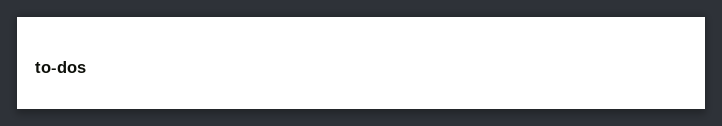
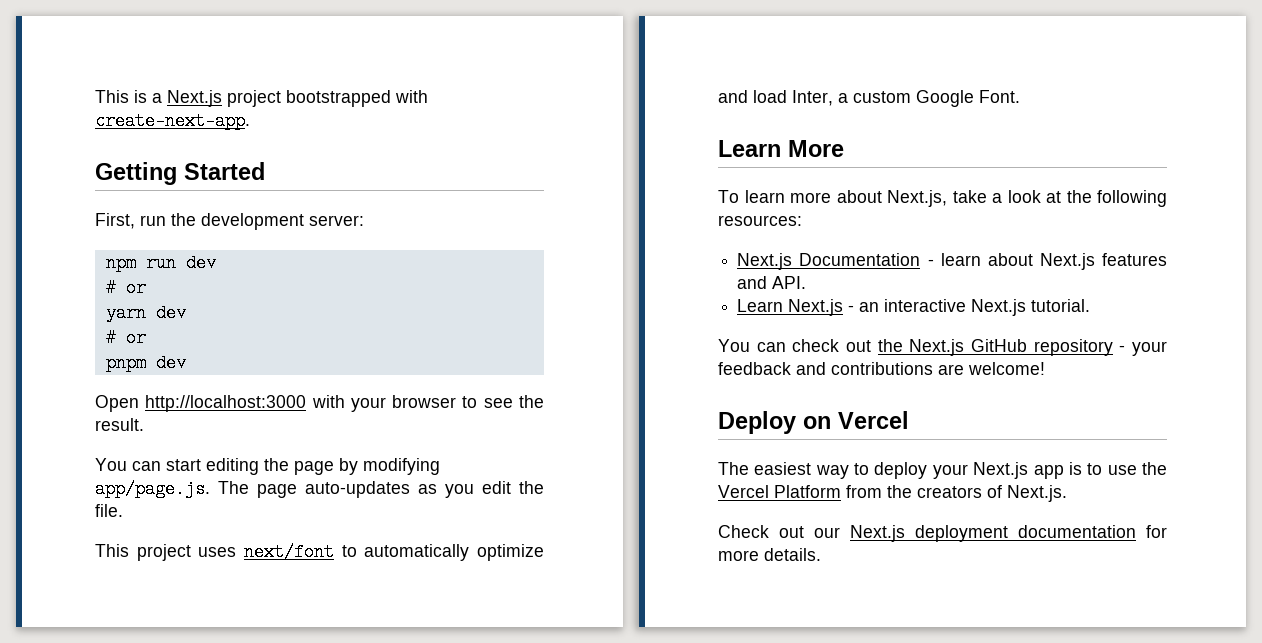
[35,61,86,73] to-dos -> [95,90,428,107] [95,112,250,130] [95,162,265,185] [95,213,364,230] [105,254,216,272] [105,279,146,297] [105,304,186,322] [105,329,146,347] [105,354,186,372] [95,395,544,412] [95,418,144,431] [95,458,440,475] [95,480,544,498] [95,504,123,517] [95,543,544,561] [718,90,1020,107] [718,140,844,157] [718,190,1167,207] [718,215,802,226] [737,253,1167,270] [737,276,807,289] [737,299,1091,316] [718,339,1167,356] [718,362,1045,375] [718,411,909,434] [718,462,1167,479] [718,485,1067,502] [718,525,1167,542] [718,548,821,561] This is a Next.js project bootstrapped with create-next-app. // Getting Started // First, run the development server: // npm run dev // # or // yarn dev // # or // pnpm dev // Open http://localhost:3000 with your browser to see the result. // You can start editing the page by modifying app/page.js. The page auto-updates as you edit the file. // This project uses next/font to automatically optimize and load Inter, a custom Google Font. // Learn More // To learn more about Next.js, take a look at the following resources: // Next.js Documentation - learn about Next.js features and API. // Learn Next.js - an interactive Next.js tutorial. // You can check out the Next.js GitHub repository - your feedback and contributions are welcome! // Deploy on Vercel // The easiest way to deploy your Next.js app is to use the Vercel Platform from the creators of Next.js. // Check out our Next.js deployment documentation for more details.

